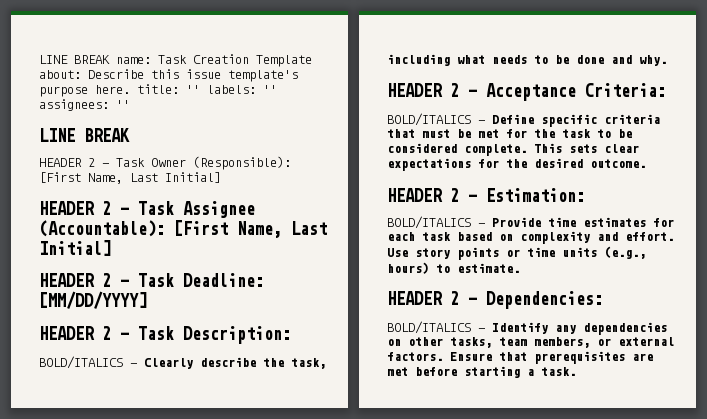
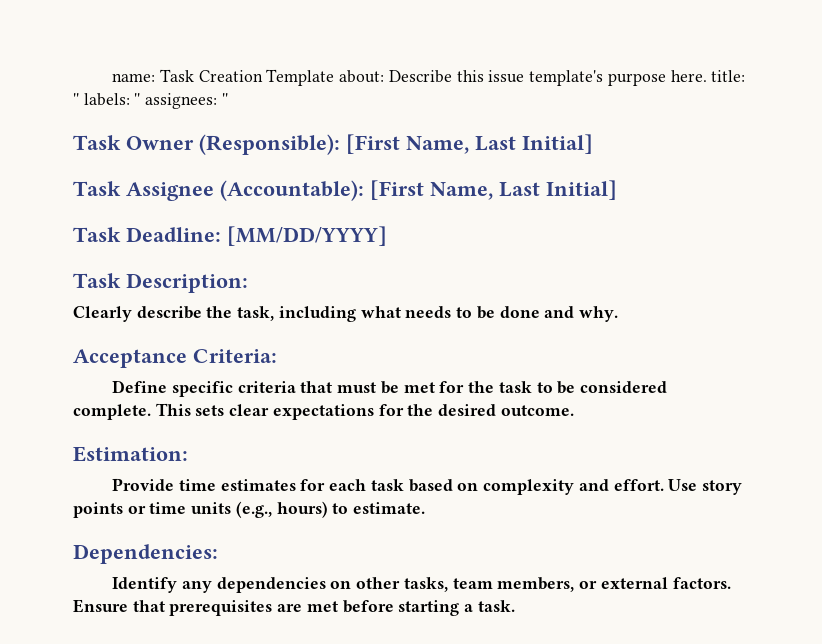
[39,55,110,64] LINE BREAK -> (112, 77) none
[39,128,130,142] [39,158,109,167] LINE BREAK // HEADER 2 - -> (228, 99) none
[39,201,129,215] HEADER 2 - -> (593, 144) none
[39,273,129,287] HEADER 2 - -> (617, 190) none
[39,326,129,340] HEADER 2 - -> (387, 236) none
[39,356,137,369] BOLD/ITALICS - -> (248, 283) none
[387,83,477,97] HEADER 2 - -> (618, 314) none
[387,113,485,126] BOLD/ITALICS - -> (277, 356) none
[387,188,477,202] HEADER 2 - -> (574, 410) none
[387,216,485,229] BOLD/ITALICS - -> (188, 454) none
[387,291,477,305] HEADER 2 - -> (426, 508) none
[387,321,485,334] BOLD/ITALICS - -> (218, 554) none

